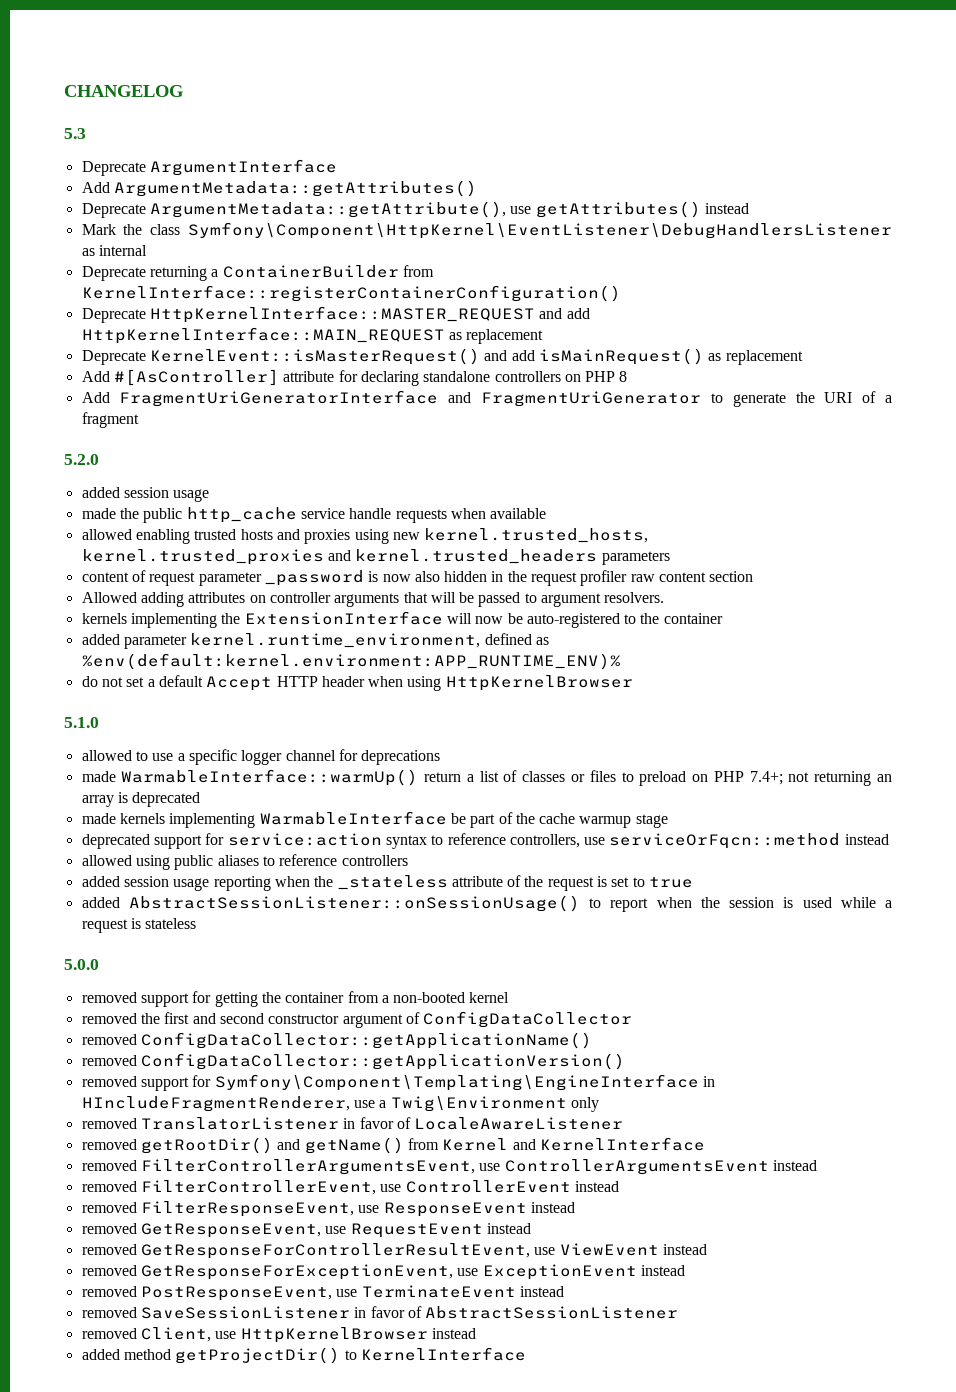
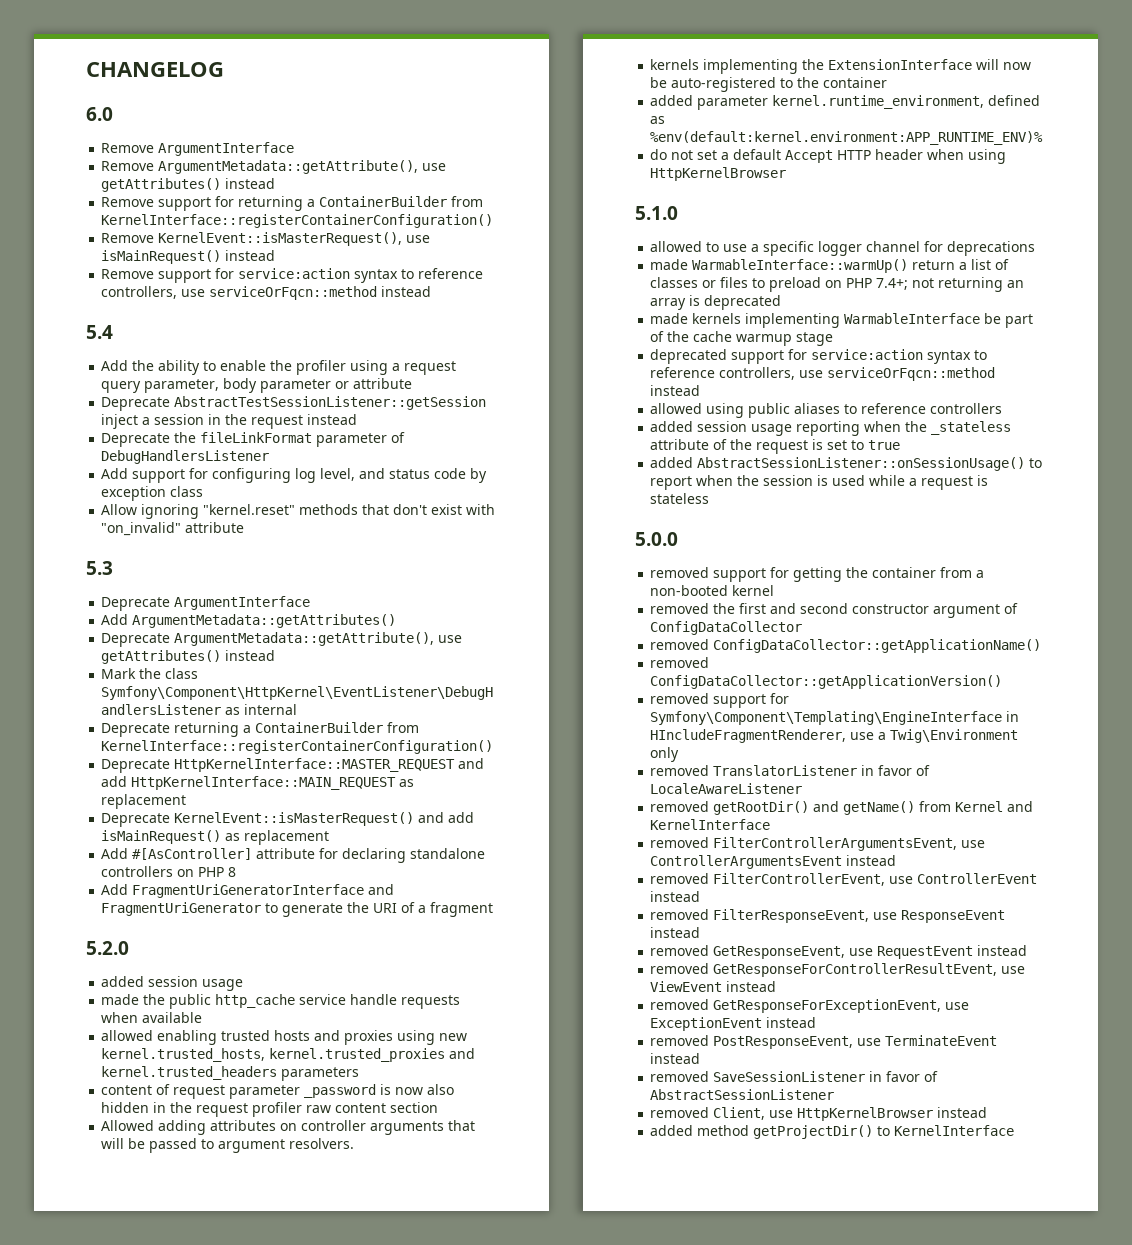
(183, 91) none -> [86,107,113,121] [101,142,295,156] [101,160,447,174] [101,178,276,192] [101,196,484,211] [101,214,494,228] [101,232,431,246] [101,250,276,264] [101,268,484,283] [101,286,432,300] [86,325,113,339] [101,360,457,375] [101,378,413,393] [101,396,487,411] [101,414,358,429] [101,432,406,447] [101,450,270,464] [101,468,488,483] [101,486,204,501] [101,504,496,519] [101,522,245,536] // 6.0 // Remove ArgumentInterface // Remove ArgumentMetadata::getAttribute(), use getAttributes() instead // Remove support for returning a ContainerBuilder from KernelInterface::registerContainerConfiguration() // Remove KernelEvent::isMasterRequest(), use isMainRequest() instead // Remove support for service:action syntax to reference controllers, use serviceOrFqcn::method instead // 5.4 // Add the ability to enable the profiler using a request query parameter, body parameter or attribute // Deprecate AbstractTestSessionListener::getSession inject a session in the request instead // Deprecate the fileLinkFormat parameter of DebugHandlersListener // Add support for configuring log level, and status code by exception class // Allow ignoring "kernel.reset" methods that don't exist with "on_invalid" attribute

